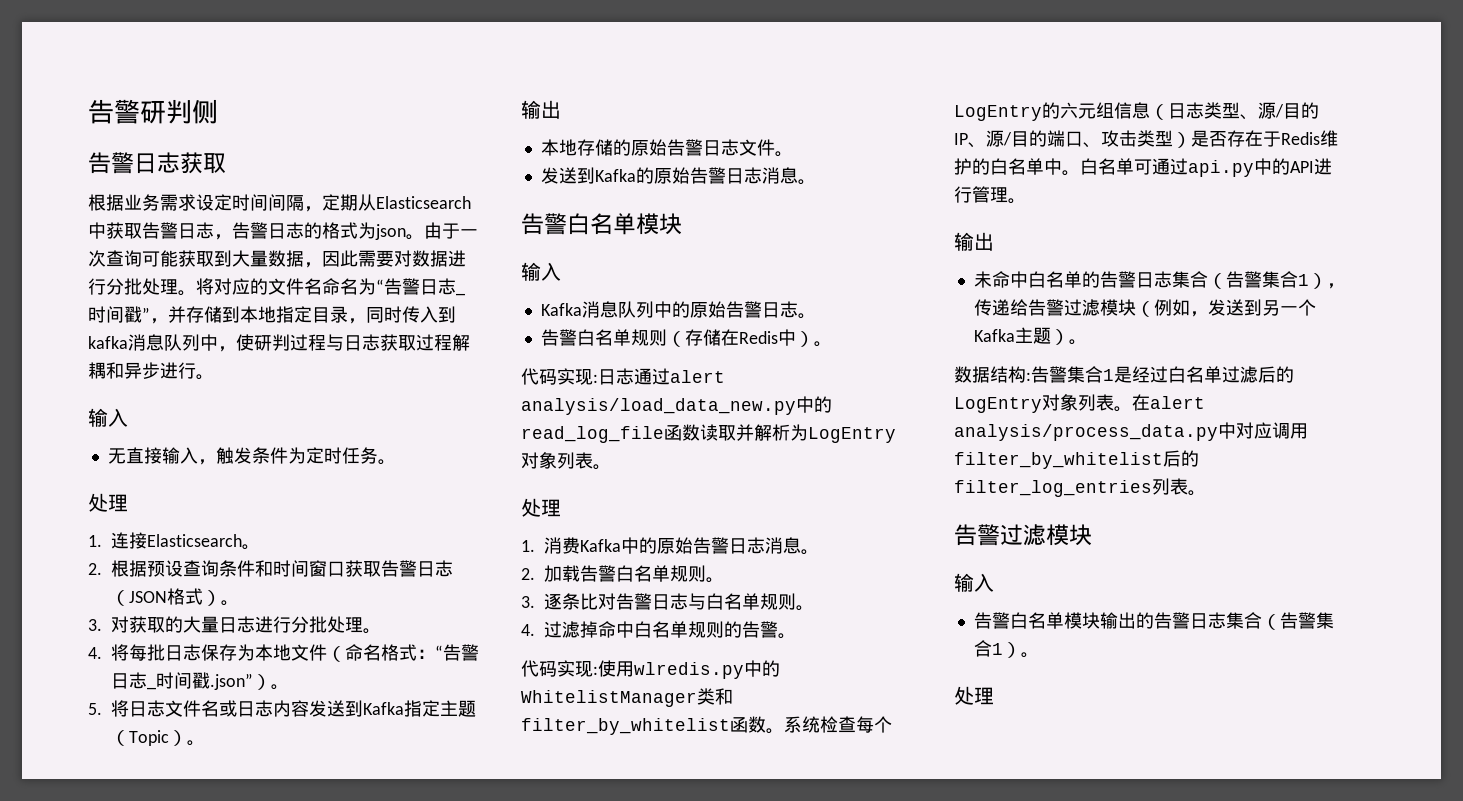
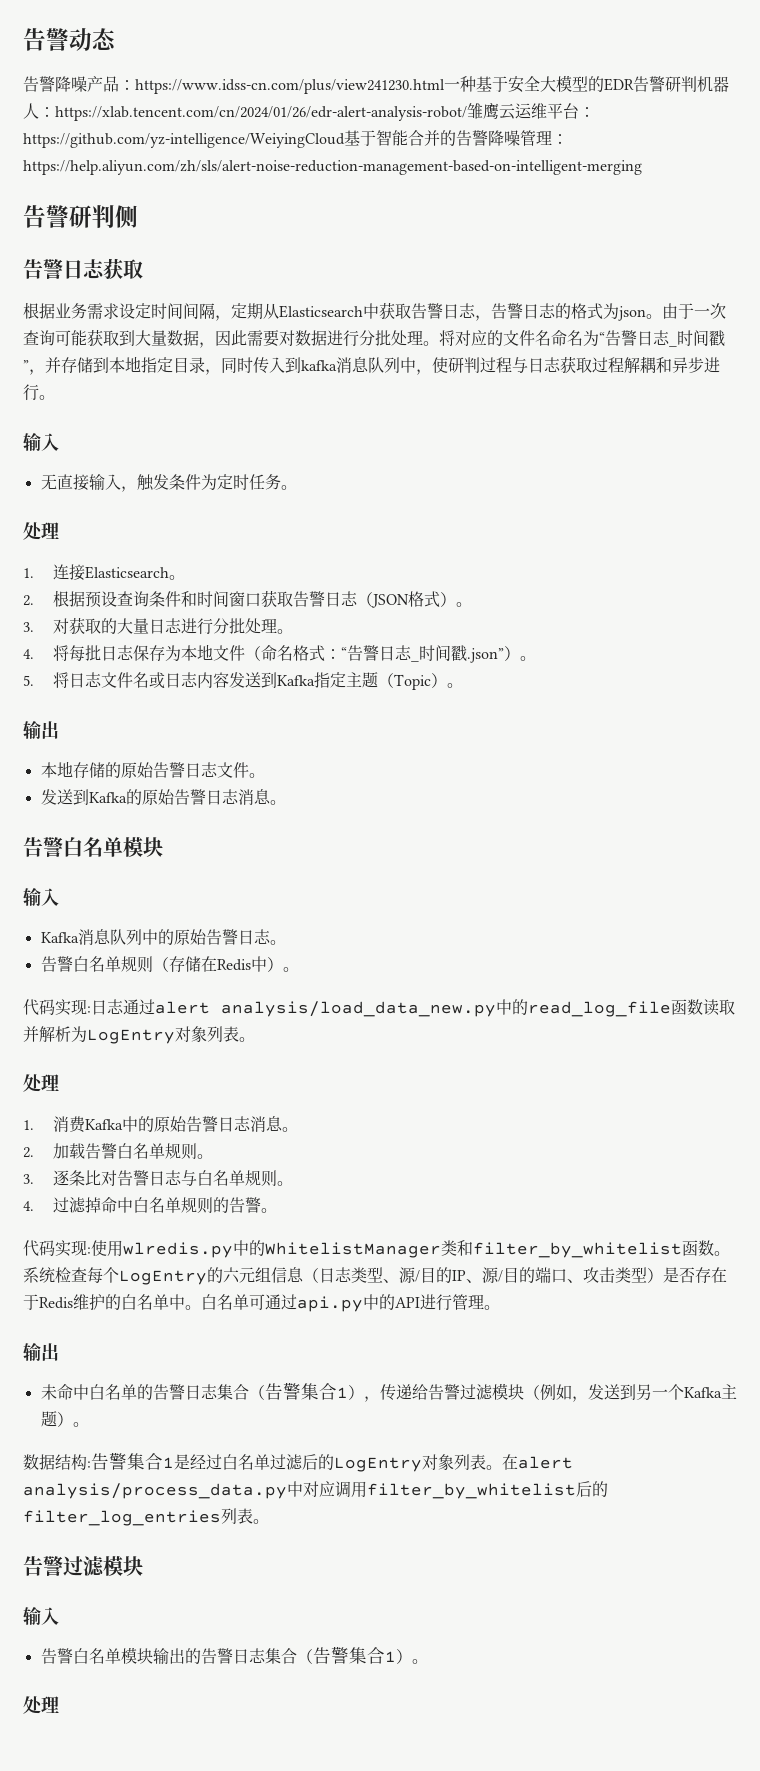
[88,99,140,124] 告警 -> [23,28,116,51] [23,75,729,94] [23,103,595,121] [23,130,568,148] [23,160,642,175] [23,205,69,228] 告警动态 // 告警降噪产品：https://www.idss-cn.com/plus/view241230.html一种基于安全大模型的EDR告警研判机器人：https://xlab.tencent.com/cn/2024/01/26/edr-alert-analysis-robot/雏鹰云运维平台：https://github.com/yz-intelligence/WeiyingCloud基于智能合并的告警降噪管理：https://help.aliyun.com/zh/sls/alert-noise-reduction-management-based-on-intelligent-merging // 告警

